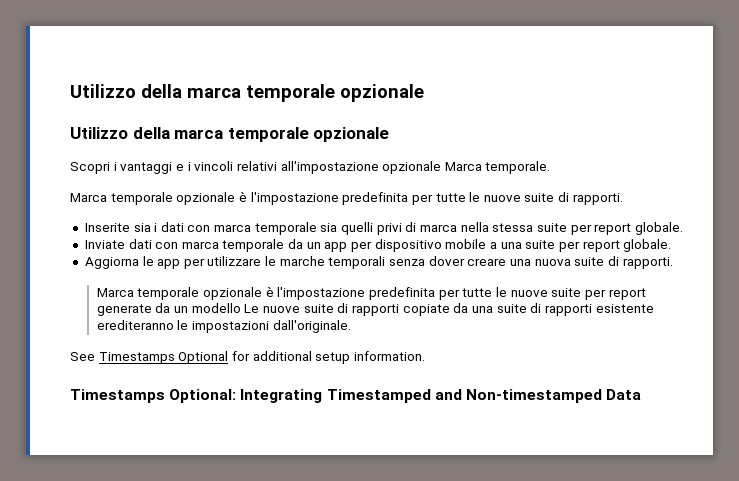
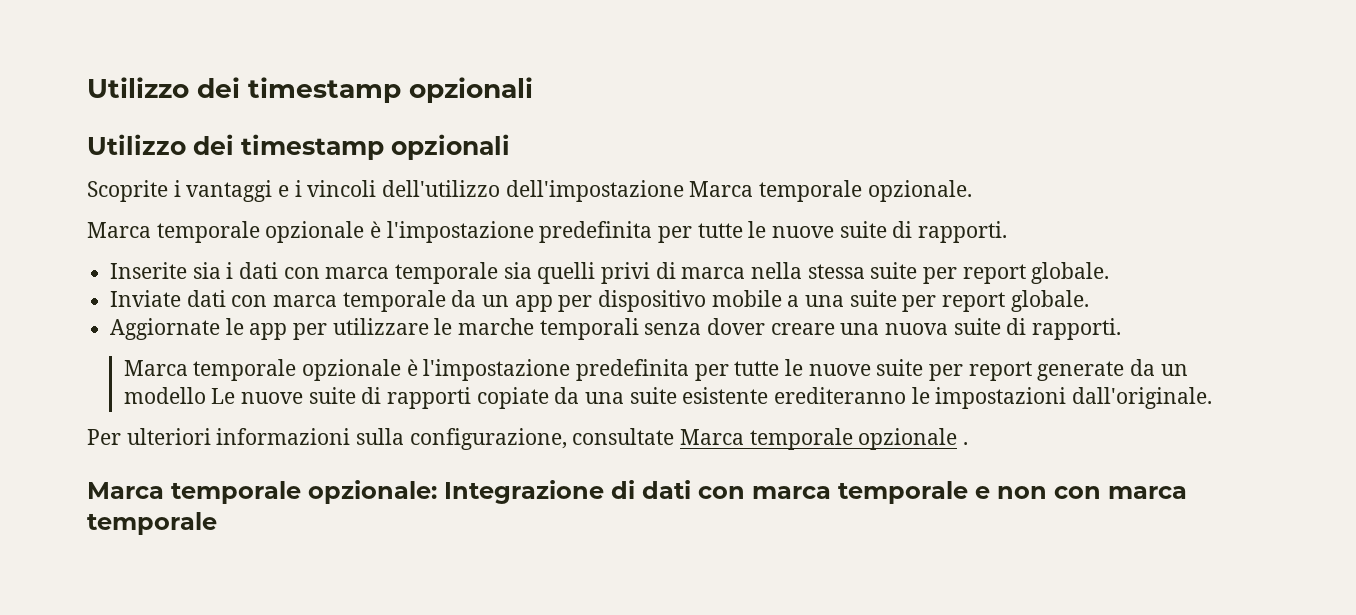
[70,84,424,102] [70,127,390,142] [70,162,110,174] Utilizzo della marca temporale opzionale // Utilizzo della marca temporale opzionale // Scopri -> [87,77,533,103] [87,134,510,160] [87,180,168,202] Utilizzo dei timestamp opzionali // Utilizzo dei timestamp opzionali // Scoprite
[236,161,551,174] relativi all'impostazione opzionale Marca temporale. -> [382,180,972,202] dell'utilizzo dell'impostazione Marca temporale opzionale.
[84,257,139,269] Aggiorna -> [110,318,221,340] Aggiornate
[530,303,592,316] di rapporti -> (677, 395) none
[70,351,425,364] [70,389,642,403] See Timestamps Optional for additional setup information. // Timestamps Optional: Integrating Timestamped and Non-timestamped Data -> [87,428,969,450] [87,480,1187,504] [87,512,217,535] Per ulteriori informazioni sulla configurazione, consultate Marca temporale opzionale . // Marca temporale opzionale: Integrazione di dati con marca temporale e non con marca temporale

